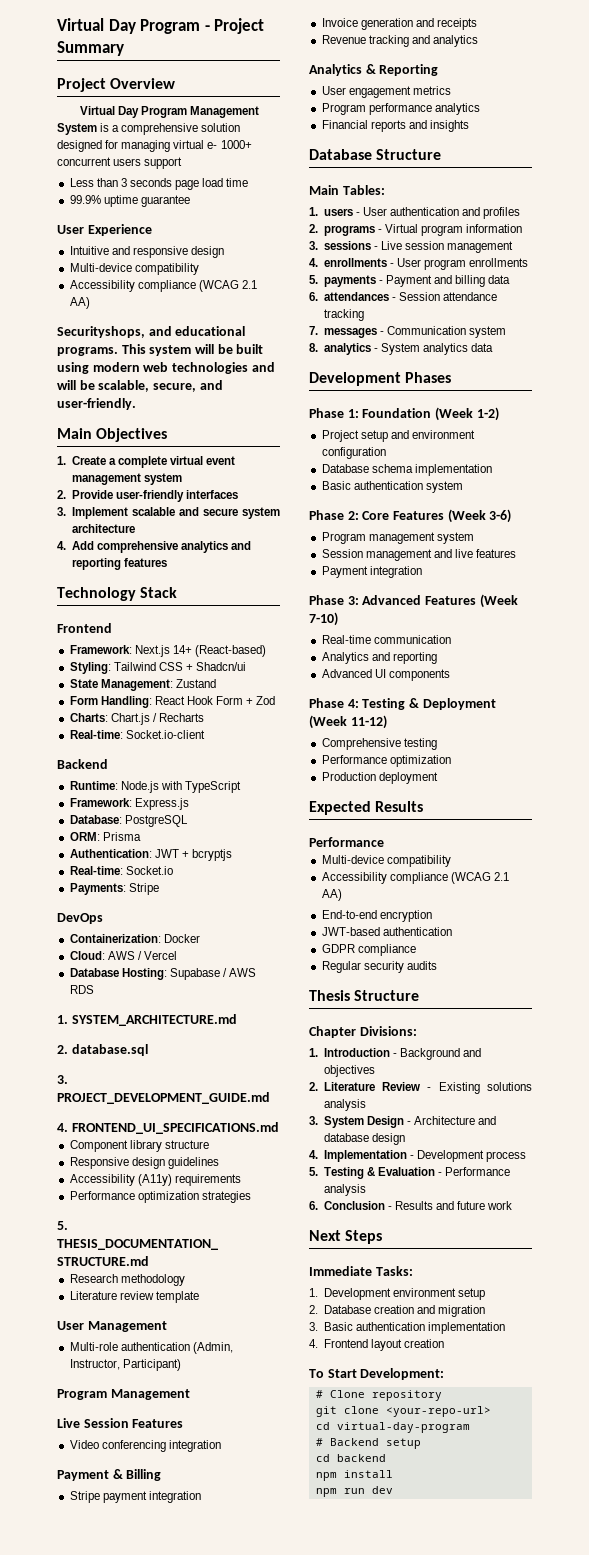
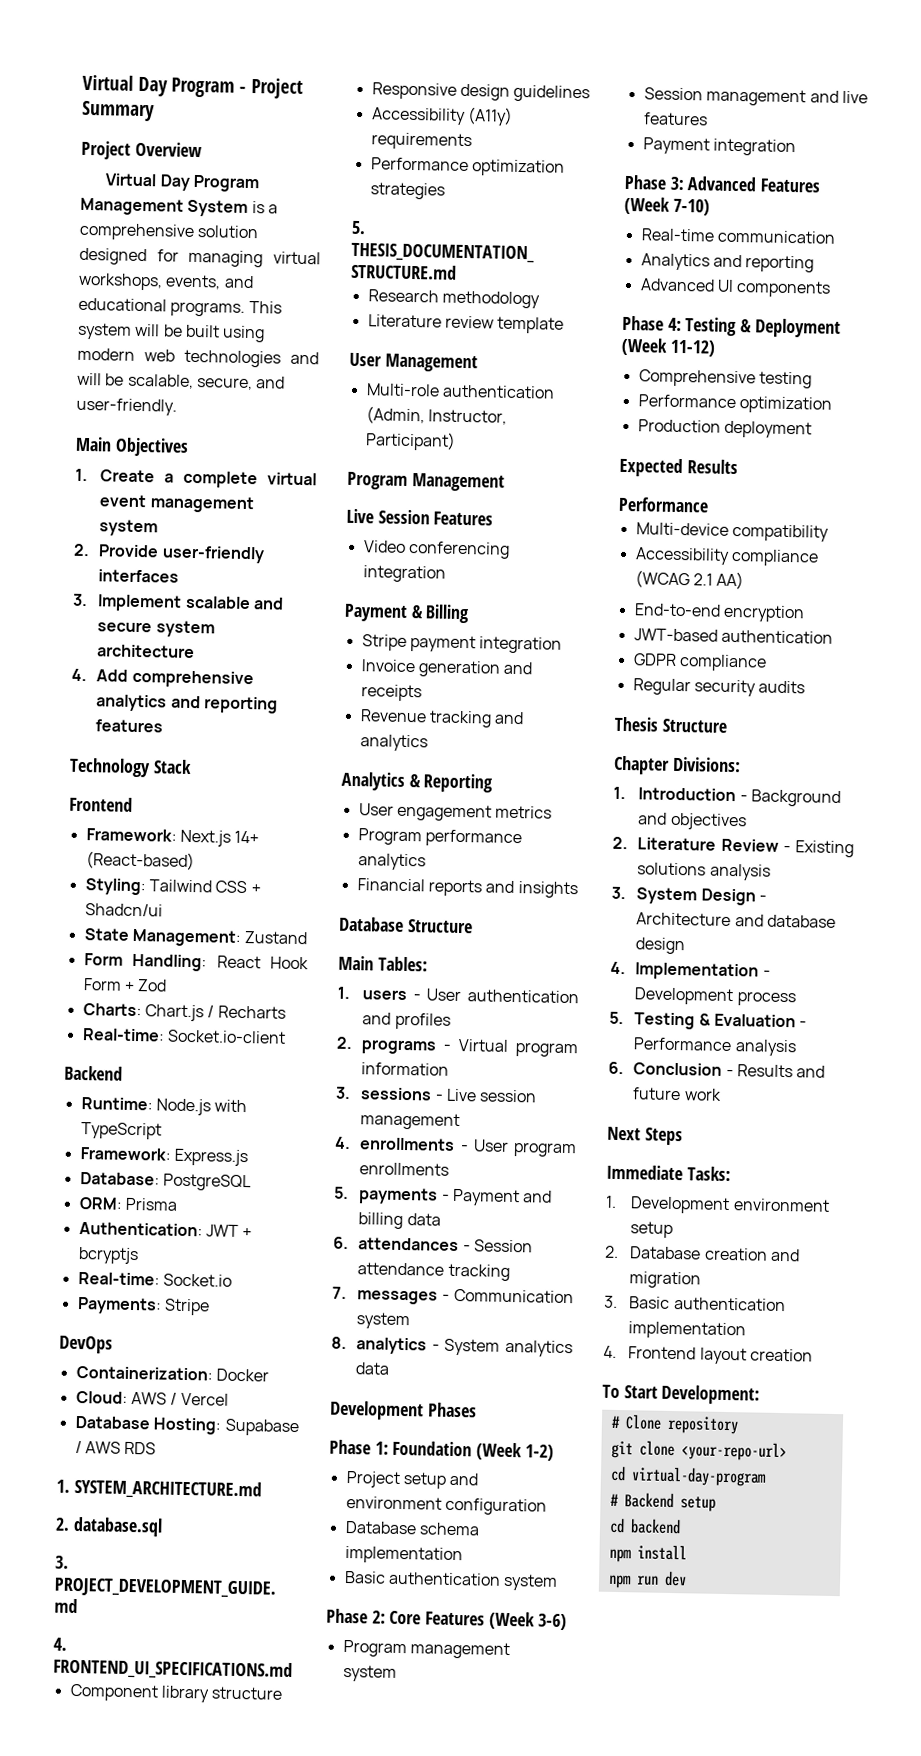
[207,140,252,149] [57,157,183,169] [69,178,249,190] [69,195,190,207] [57,224,152,236] [69,246,224,258] [69,263,199,275] [69,280,257,292] [69,297,90,309] [57,326,145,338] e- 1000+ concurrent users support // Less than 3 seconds page load time // 99.9% uptime guarantee // User Experience // Intuitive and responsive design // Multi-device compatibility // Accessibility compliance (WCAG 2.1 AA) // Securityshops, -> [78,272,222,291] workshops, events,

